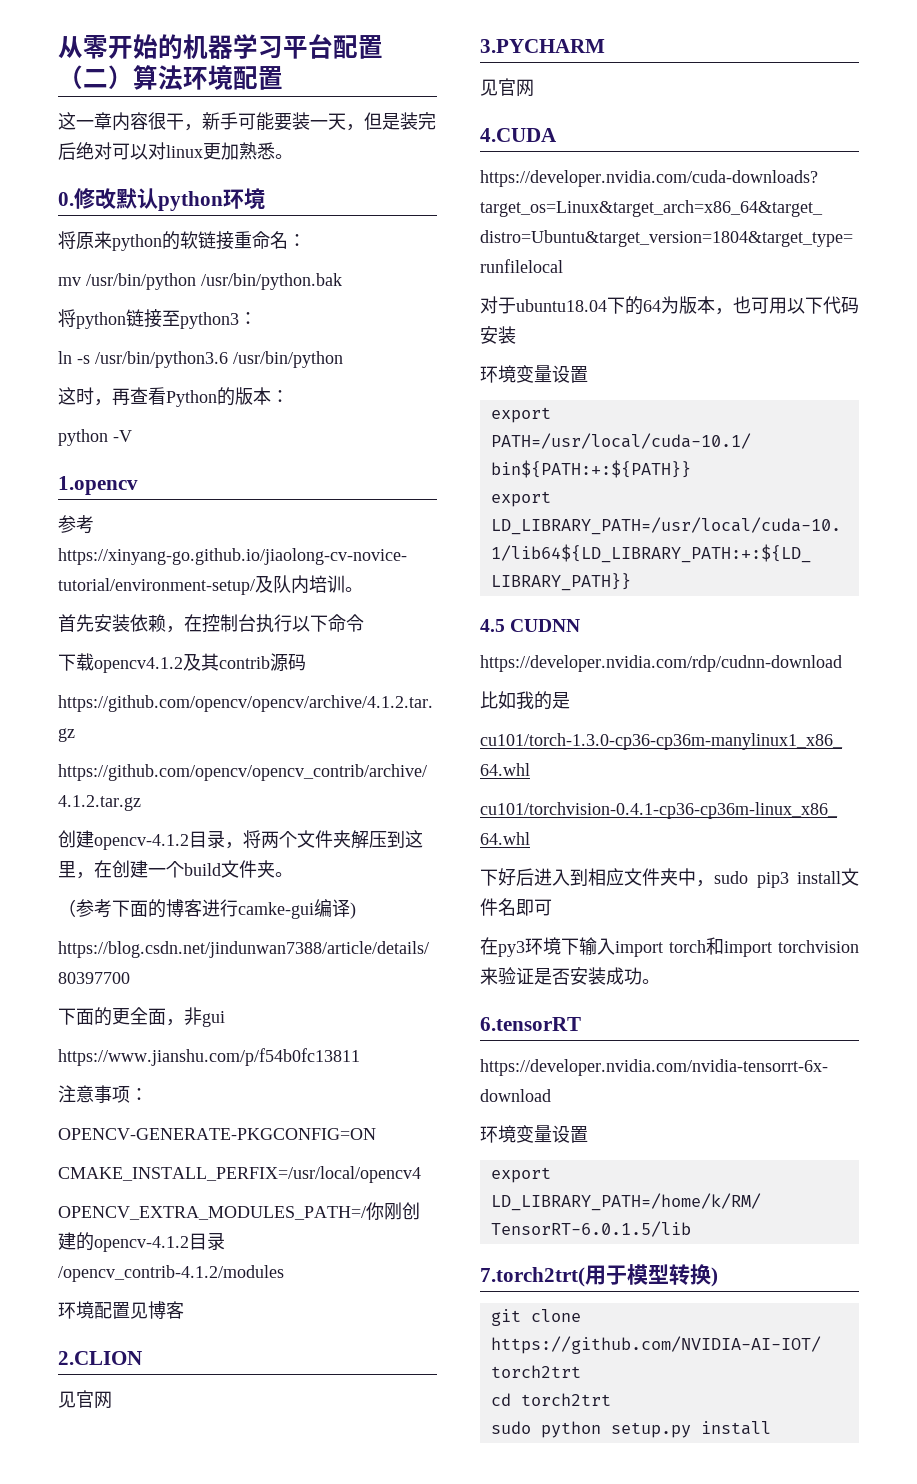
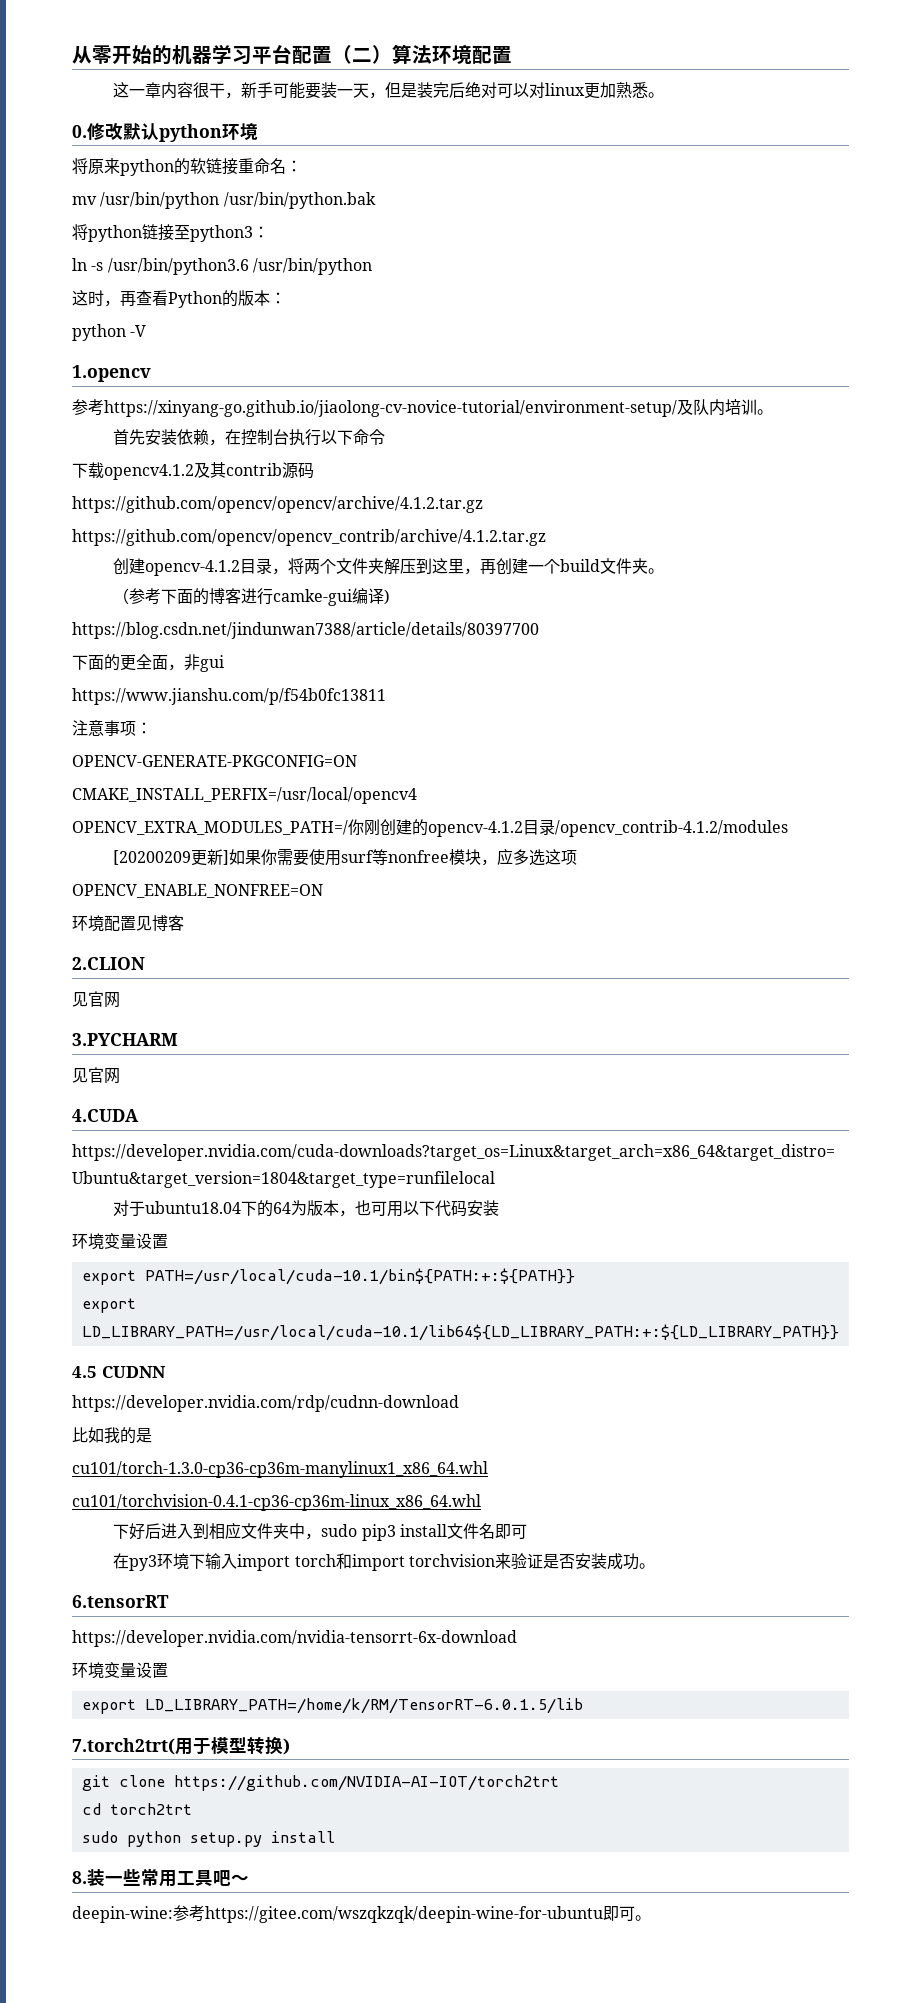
[94,860,112,878] 在 -> [480,559,497,575] 再
(284, 1273) none -> [113,848,578,866] [72,884,323,898] // [20200209更新]如果你需要使用surf等nonfree模块，应多选这项 // OPENCV_ENABLE_NONFREE=ON
(771, 1428) none -> [72,1869,249,1887] [72,1905,651,1923] // 8.装一些常用工具吧～ // deepin-wine:参考https://gitee.com/wszqkzqk/deepin-wine-for-ubuntu即可。

